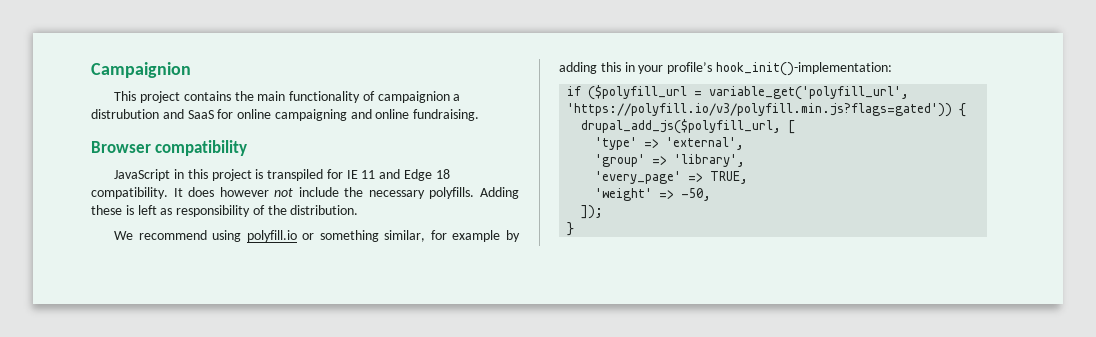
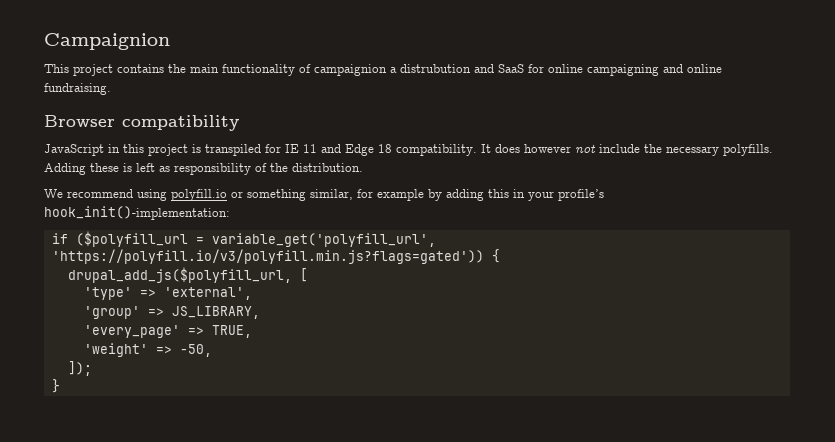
[674,154,746,167] 'library', -> [171,306,260,319] JS_LIBRARY,

